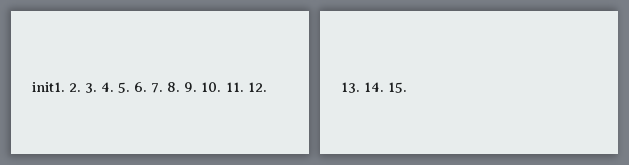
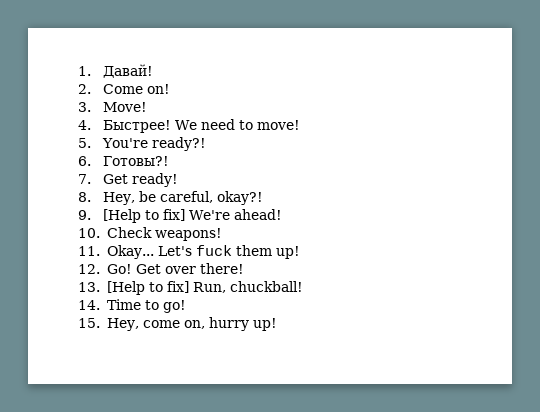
[32,82,408,93] init1. 2. 3. 4. 5. 6. 7. 8. 9. 10. 11. 12. 13. 14. 15. -> [78,64,154,78] [78,84,171,94] [78,102,148,112] [78,119,301,133] [78,137,207,151] [78,156,170,166] [78,173,179,187] [78,191,264,205] [78,209,283,223] [78,227,222,241] [78,245,300,259] [78,263,244,274] [78,281,303,295] [78,299,186,313] [78,317,277,331] 1. Давай! // 2. Come on! // 3. Move! // 4. Быстрее! We need to move! // 5. You're ready?! // 6. Готовы?! // 7. Get ready! // 8. Hey, be careful, okay?! // 9. [Help to fix] We're ahead! // 10. Check weapons! // 11. Okay... Let's fuck them up! // 12. Go! Get over there! // 13. [Help to fix] Run, chuckball! // 14. Time to go! // 15. Hey, come on, hurry up!

